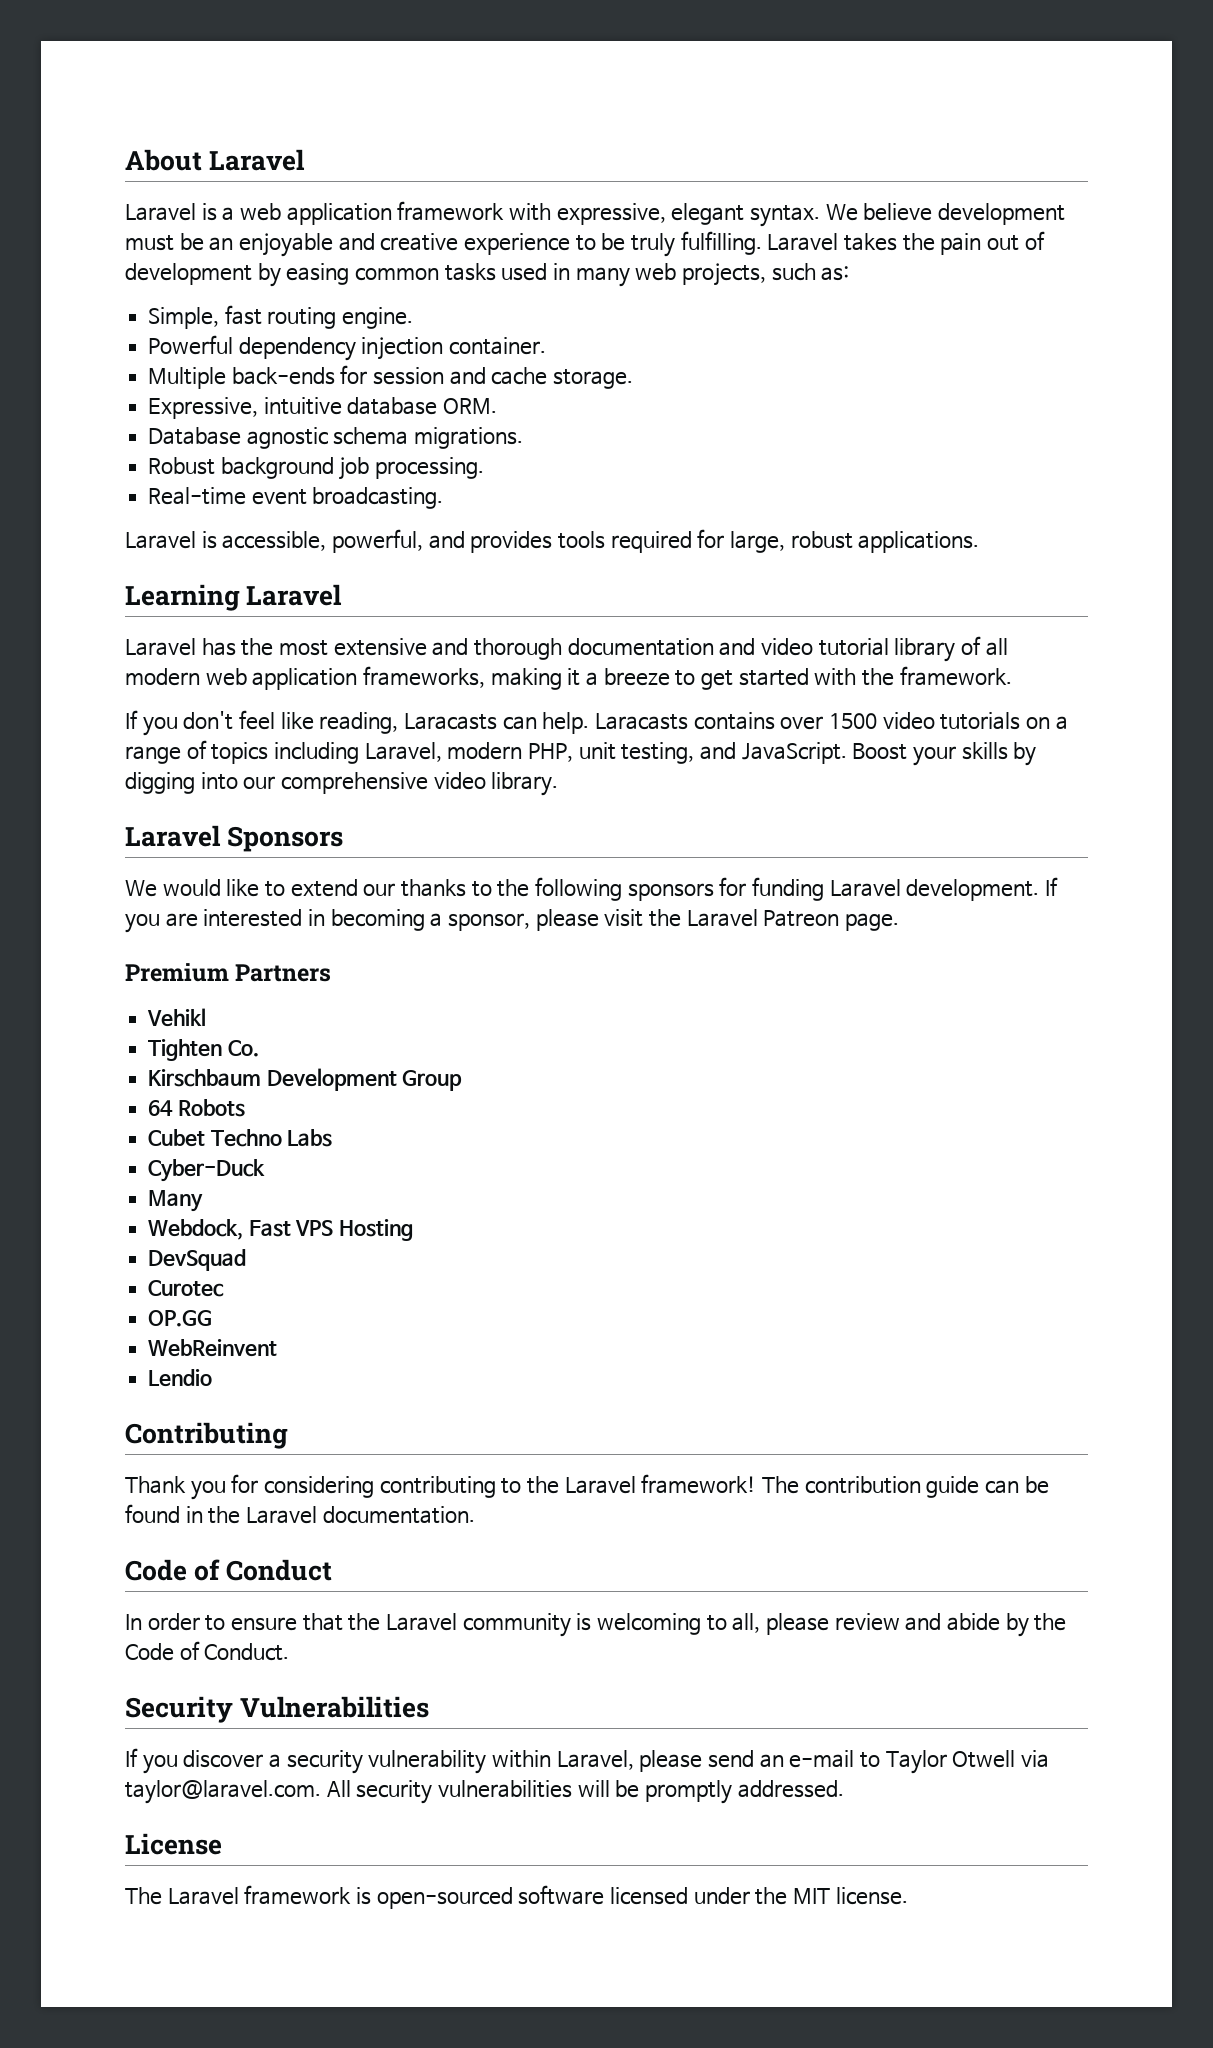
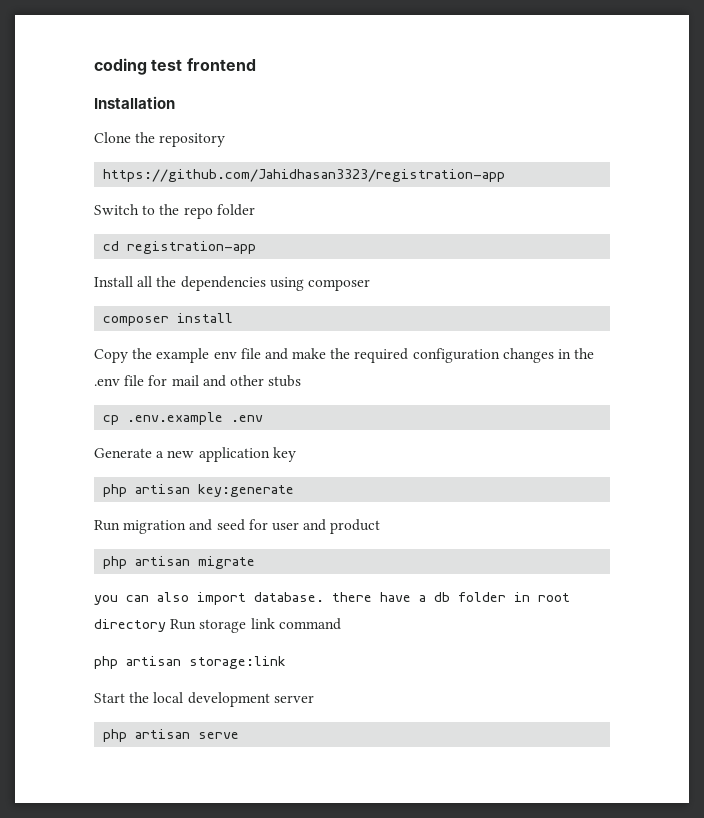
[125,149,306,171] [125,201,1065,227] [125,231,1045,257] [125,263,850,287] [148,305,414,329] [148,335,547,361] [148,365,634,389] [148,397,498,419] [148,427,524,449] [148,457,485,480] [148,487,444,509] [125,529,980,553] [125,584,343,611] [125,636,1008,662] [125,666,1012,690] [125,710,1068,736] [125,740,1037,766] [125,772,559,796] [125,825,344,852] [125,877,1059,901] [125,909,899,933] [125,963,332,982] [147,1008,207,1027] [148,1039,259,1061] [148,1068,463,1091] [148,1099,245,1117] [148,1129,333,1147] [148,1159,266,1182] [148,1190,204,1212] [148,1219,414,1241] [148,1249,247,1271] [148,1280,225,1297] [148,1310,213,1327] [148,1339,278,1357] [148,1369,213,1387] [125,1422,288,1449] [125,1474,1049,1500] [125,1504,475,1524] [125,1559,333,1581] [125,1613,1067,1637] [125,1641,290,1661] [125,1696,430,1723] [125,1748,1049,1774] [125,1780,844,1804] [125,1833,222,1855] [125,1885,908,1909] About Laravel // Laravel is a web application framework with expressive, elegant syntax. We believe development must be an enjoyable and creative experience to be truly fulfilling. Laravel takes the pain out of development by easing common tasks used in many web projects, such as: // Simple, fast routing engine. // Powerful dependency injection container. // Multiple back-ends for session and cache storage. // Expressive, intuitive database ORM. // Database agnostic schema migrations. // Robust background job processing. // Real-time event broadcasting. // Laravel is accessible, powerful, and provides tools required for large, robust applications. // Learning Laravel // Laravel has the most extensive and thorough documentation and video tutorial library of all modern web application frameworks, making it a breeze to get started with the framework. // If you don't feel like reading, Laracasts can help. Laracasts contains over 1500 video tutorials on a range of topics including Laravel, modern PHP, unit testing, and JavaScript. Boost your skills by digging into our comprehensive video library. // Laravel Sponsors // We would like to extend our thanks to the following sponsors for funding Laravel development. If you are interested in becoming a sponsor, please visit the Laravel Patreon page. // Premium Partners // Vehikl // Tighten Co. // Kirschbaum Development Group // 64 Robots // Cubet Techno Labs // Cyber-Duck // Many // Webdock, Fast VPS Hosting // DevSquad // Curotec // OP.GG // WebReinvent // Lendio // Contributing // Thank you for considering contributing to the Laravel framework! The contribution guide can be found in the Laravel documentation. // Code of Conduct // In order to ensure that the Laravel community is welcoming to all, please review and abide by the Code of Conduct. // Security Vulnerabilities // If you discover a security vulnerability within Laravel, please send an e-mail to Taylor Otwell via taylor@laravel.com. All security vulnerabilities will be promptly addressed. // License // The Laravel framework is open-sourced software licensed under the MIT license. -> [94,58,256,75] [94,96,175,109] [94,132,226,147] [103,169,506,182] [94,204,255,219] [103,241,257,254] [94,276,370,291] [103,313,234,326] [94,348,595,363] [94,375,302,387] [103,412,264,425] [94,447,296,462] [103,484,295,497] [94,519,381,534] [103,556,256,569] [94,592,570,605] [94,618,341,633] [94,656,286,669] [94,692,314,707] [103,729,240,742] coding test frontend // Installation // Clone the repository // https://github.com/Jahidhasan3323/registration-app // Switch to the repo folder // cd registration-app // Install all the dependencies using composer // composer install // Copy the example env file and make the required configuration changes in the .env file for mail and other stubs // cp .env.example .env // Generate a new application key // php artisan key:generate // Run migration and seed for user and product // php artisan migrate // you can also import database. there have a db folder in root directory Run storage link command // php artisan storage:link // Start the local development server // php artisan serve

